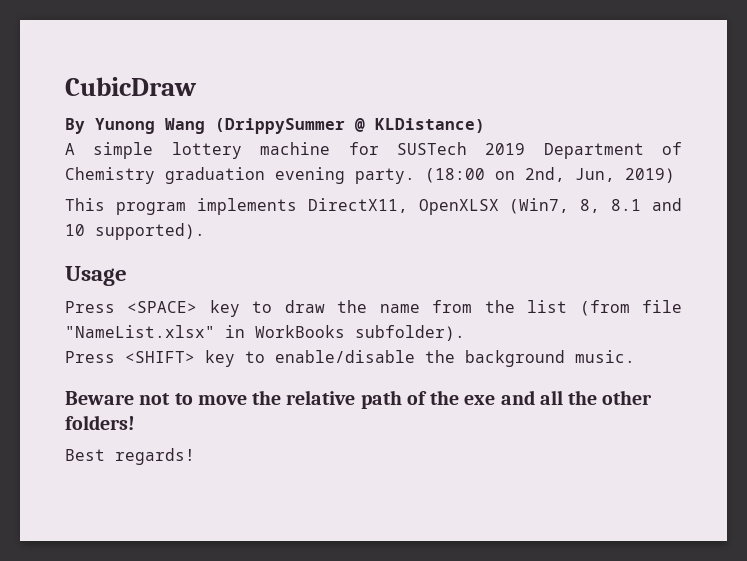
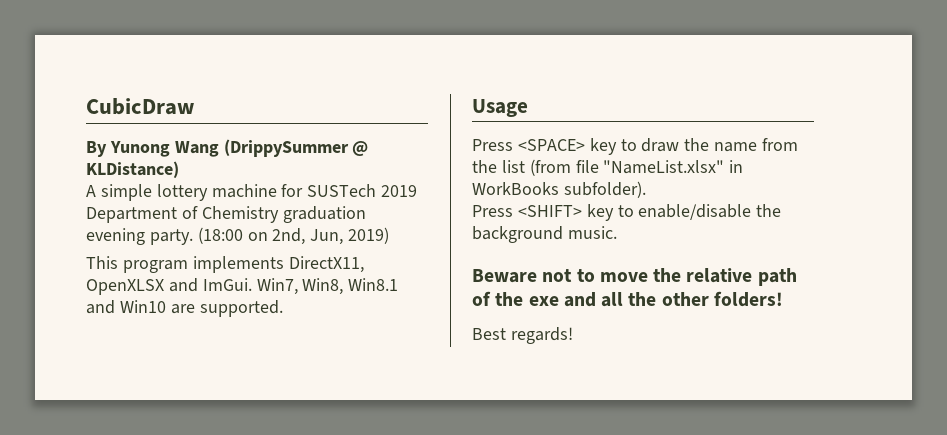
[509,198,682,214] [65,223,205,240] (Win7, 8, 8.1 and 10 supported). -> [168,278,399,295] [86,300,283,317] and ImGui. Win7, Win8, Win8.1 and Win10 are supported.

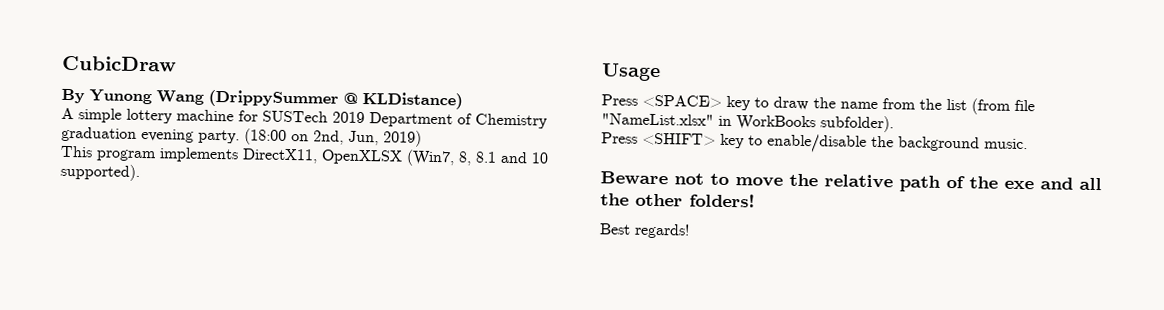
[168,278,399,295] [86,300,283,317] and ImGui. Win7, Win8, Win8.1 and Win10 are supported. -> [406,149,549,167] [60,163,140,181] (Win7, 8, 8.1 and 10 supported).

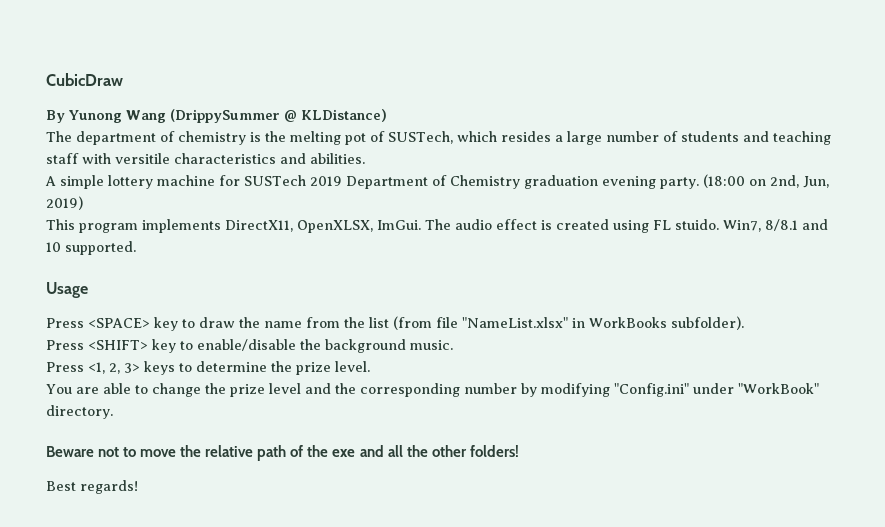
(463, 101) none -> [46,131,831,145] [46,153,365,164] // The department of chemistry is the melting pot of SUSTech, which resides a large number of students and teaching staff with versitile characteristics and abilities.
[321,149,497,167] OpenXLSX (Win7, 8, 8.1 -> [297,219,798,233] OpenXLSX, ImGui. The audio effect is created using FL stuido. Win7, 8/8.1
[60,163,140,181] supported). -> [65,241,136,255] supported.
(1028, 144) none -> [46,361,370,375] [46,383,819,397] [46,405,113,419] // Press <1, 2, 3> keys to determine the prize level. // You are able to change the prize level and the corresponding number by modifying "Config.ini" under "WorkBook" directory.

